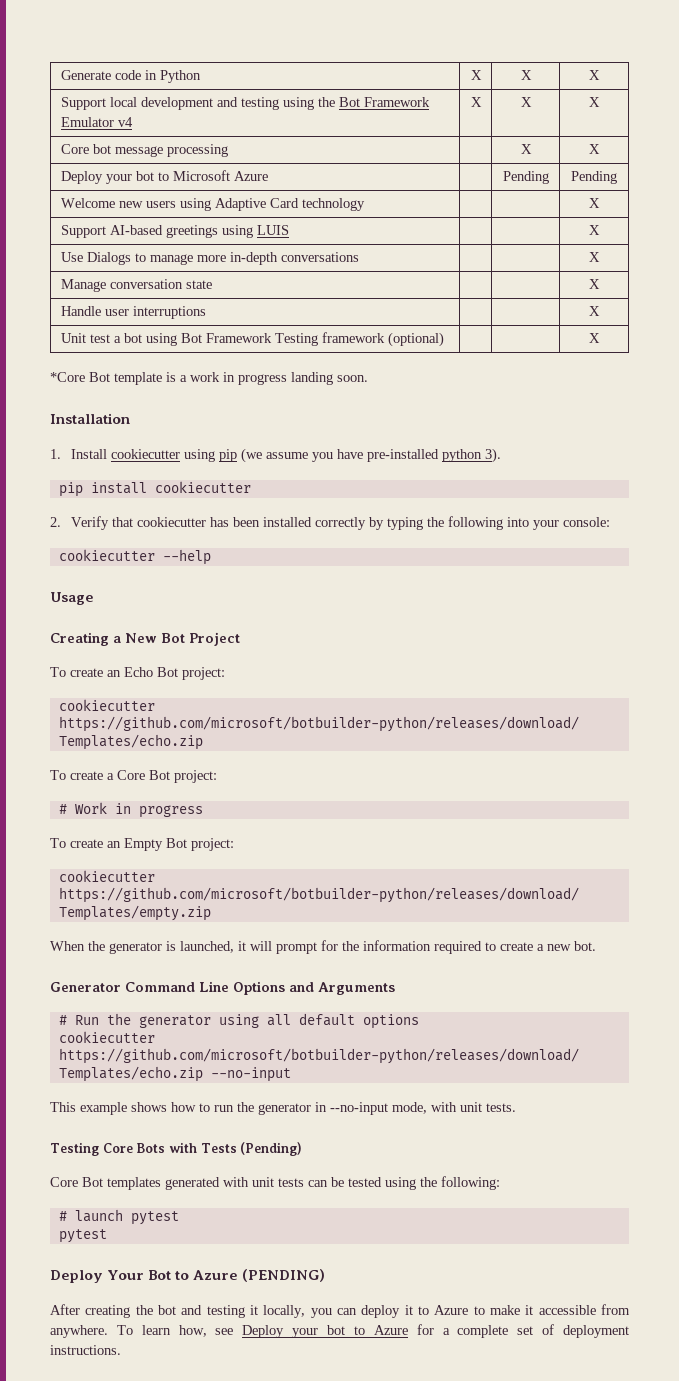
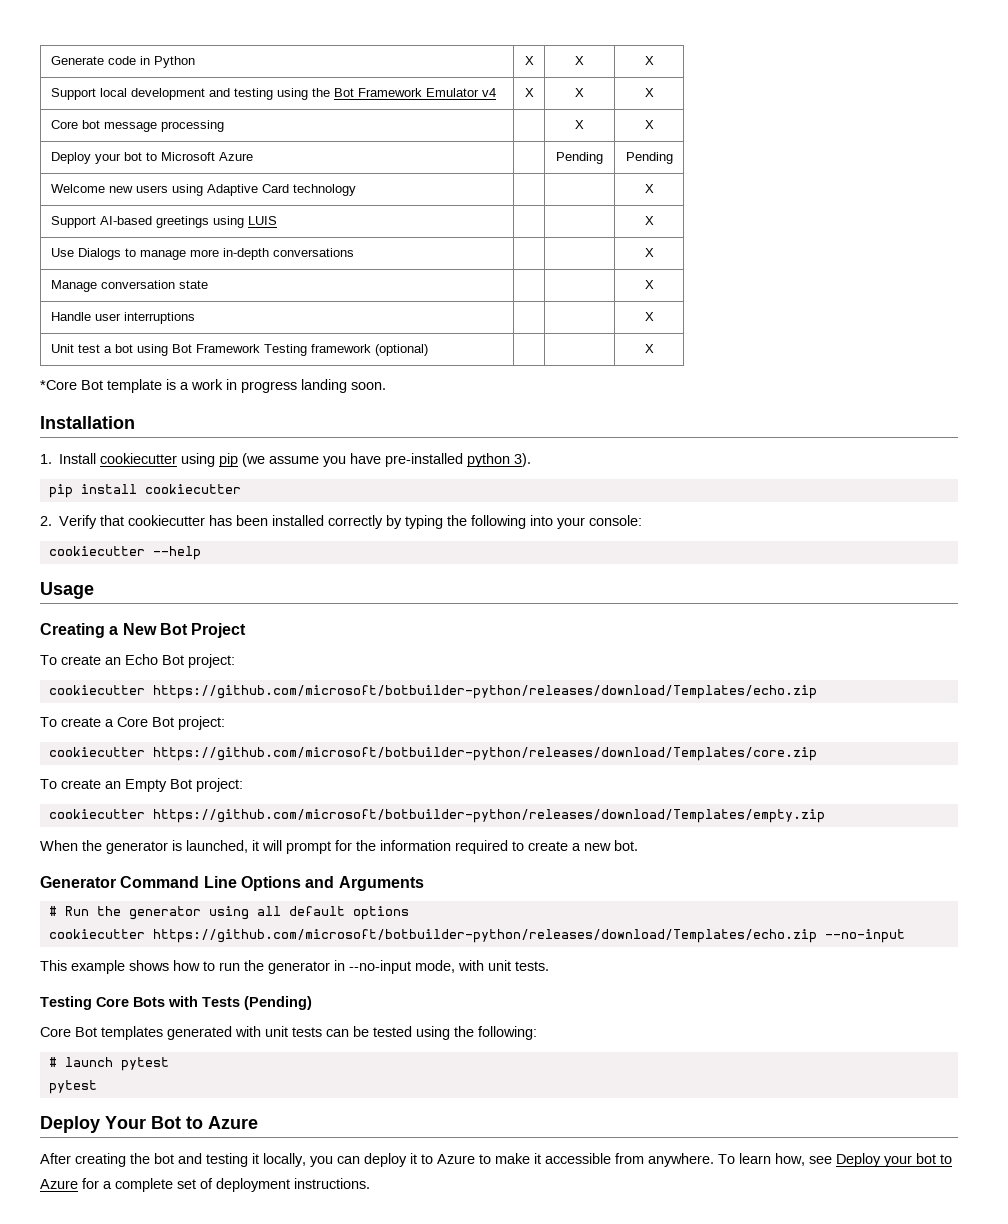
[58,802,203,818] # Work in progress -> [48,747,817,761] cookiecutter https://github.com/microsoft/botbuilder-python/releases/download/Templates/core.zip
[242,1269,326,1282] (PENDING) -> (258, 1122) none

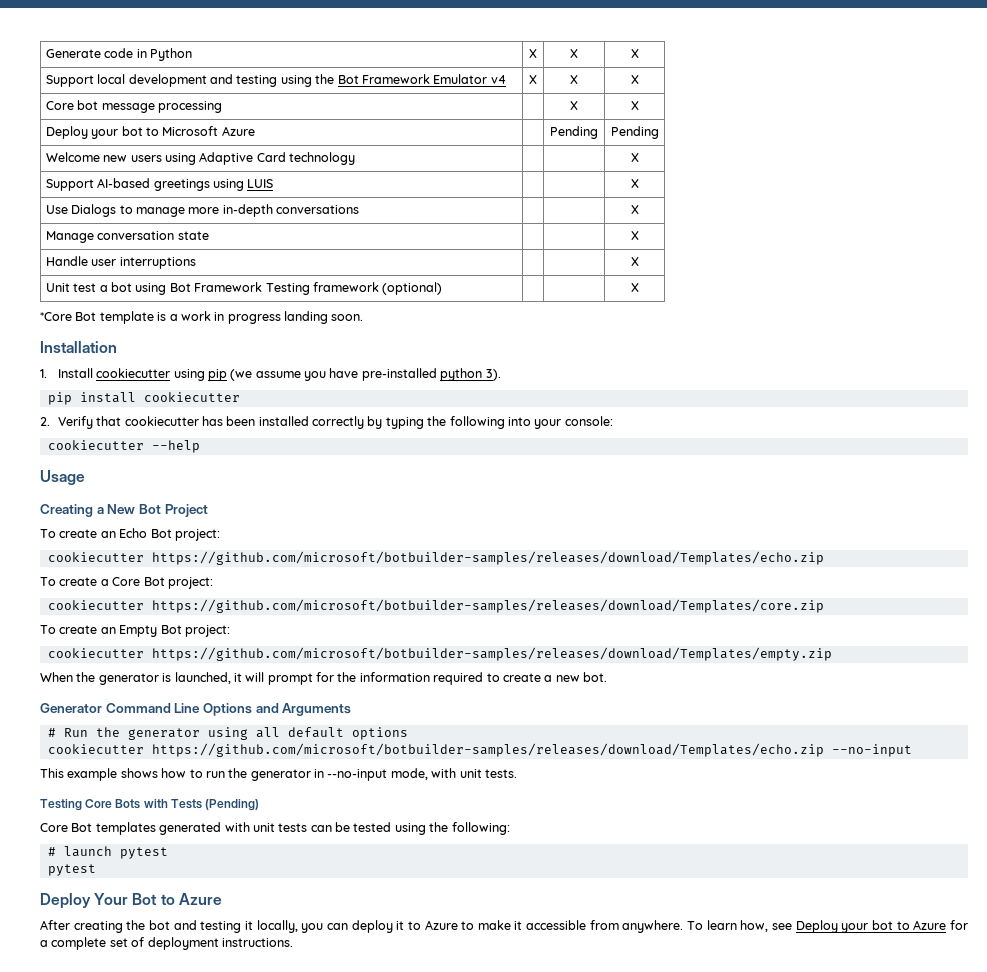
[152,685,817,699] https://github.com/microsoft/botbuilder-python/releases/download/Templates/echo.zip -> [151,551,824,565] https://github.com/microsoft/botbuilder-samples/releases/download/Templates/echo.zip
[152,747,817,761] https://github.com/microsoft/botbuilder-python/releases/download/Templates/core.zip -> [151,599,824,613] https://github.com/microsoft/botbuilder-samples/releases/download/Templates/core.zip
[152,809,825,823] https://github.com/microsoft/botbuilder-python/releases/download/Templates/empty.zip -> [151,647,832,661] https://github.com/microsoft/botbuilder-samples/releases/download/Templates/empty.zip
[152,929,817,943] https://github.com/microsoft/botbuilder-python/releases/download/Templates/echo.zip -> [151,743,824,757] https://github.com/microsoft/botbuilder-samples/releases/download/Templates/echo.zip

